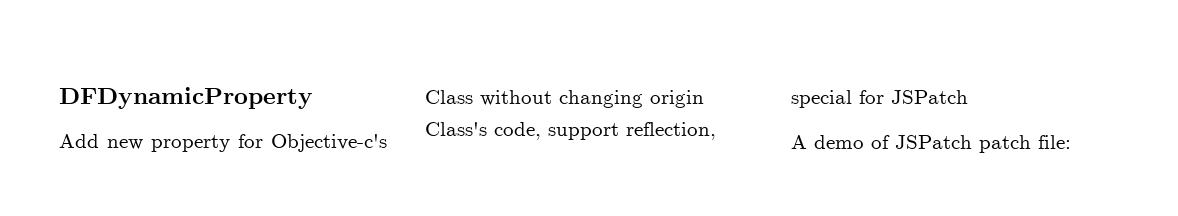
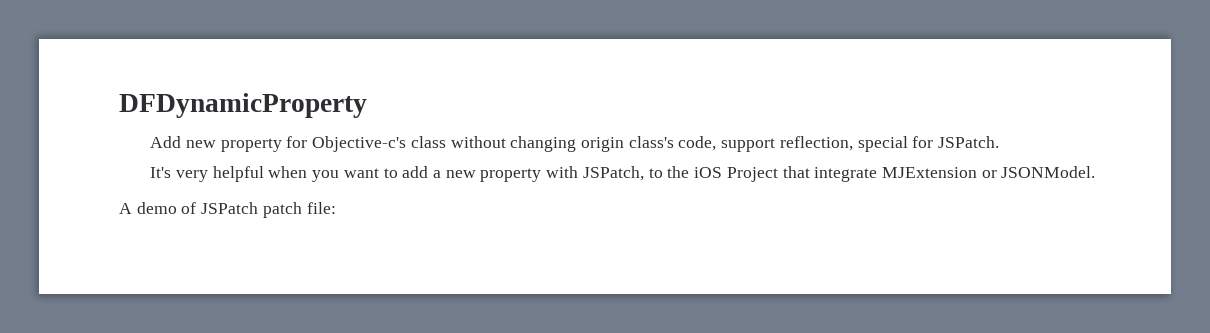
[425,90,473,104] Class -> [410,136,446,148] class
[425,122,487,136] Class's -> [628,136,674,148] class's
[891,90,968,104] JSPatch -> [938,136,1000,148] [150,166,1096,182] JSPatch. // It's very helpful when you want to add a new property with JSPatch, to the iOS Project that integrate MJExtension or JSONModel.

